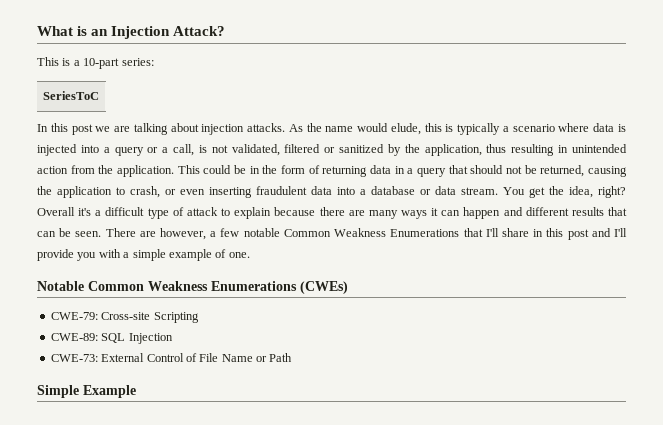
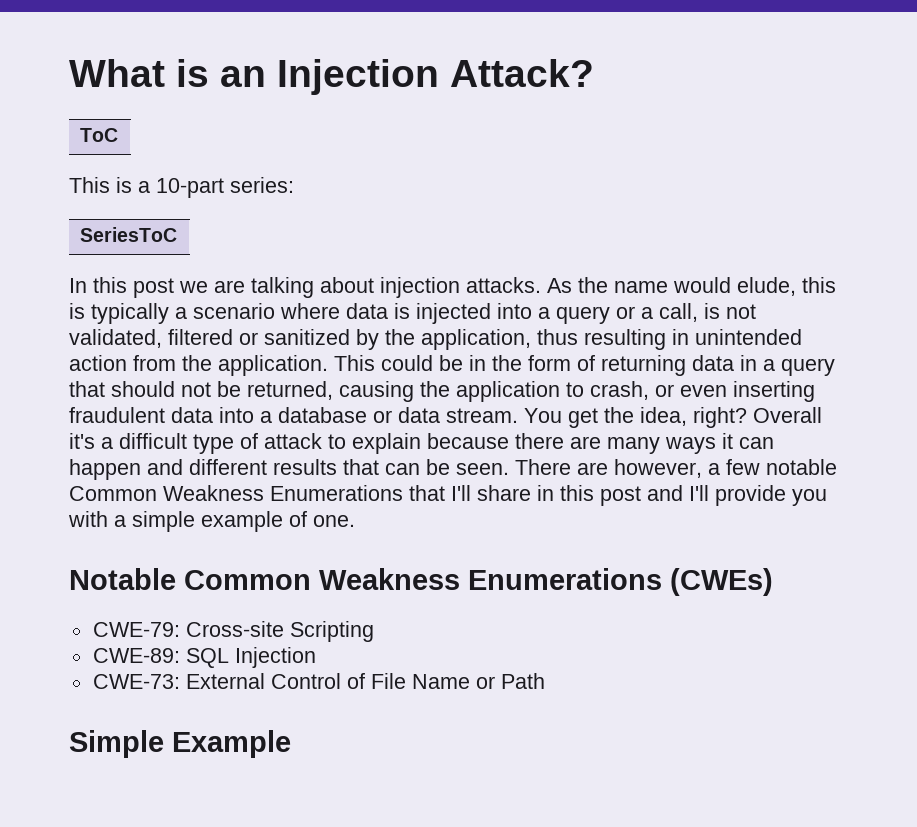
(226, 31) none -> [80,128,119,142] // ToC

